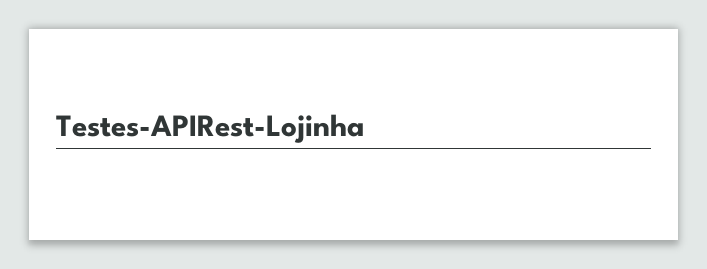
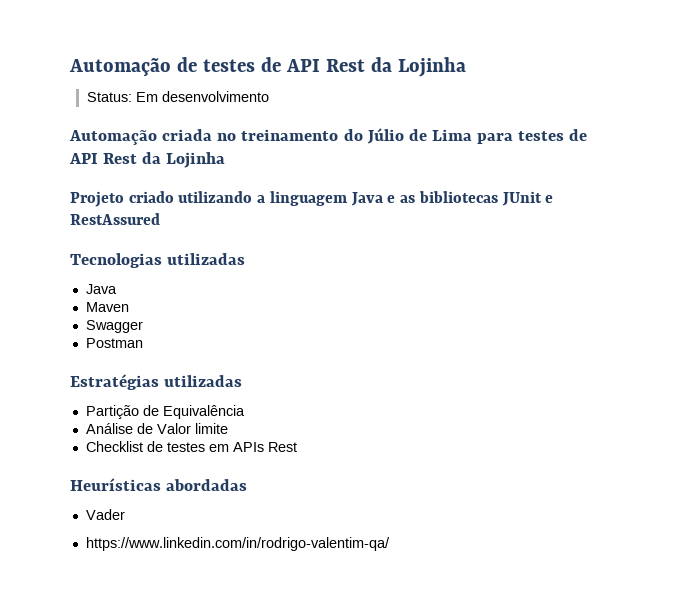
[56,114,364,143] Testes-APIRest-Lojinha -> [69,57,466,77] [86,91,269,102] [69,128,588,145] [69,152,226,168] [70,191,554,207] [70,213,160,225] [70,253,246,268] [85,284,117,294] [85,302,129,312] [85,320,143,333] [85,338,143,348] [70,374,243,390] [85,405,245,419] [85,423,228,434] [85,441,297,452] [70,478,248,491] [85,509,125,520] [85,537,390,551] Automação de testes de API Rest da Lojinha // Status: Em desenvolvimento // Automação criada no treinamento do Júlio de Lima para testes de API Rest da Lojinha // Projeto criado utilizando a linguagem Java e as bibliotecas JUnit e RestAssured // Tecnologias utilizadas // Java // Maven // Swagger // Postman // Estratégias utilizadas // Partição de Equivalência // Análise de Valor limite // Checklist de testes em APIs Rest // Heurísticas abordadas // Vader // https://www.linkedin.com/in/rodrigo-valentim-qa/

